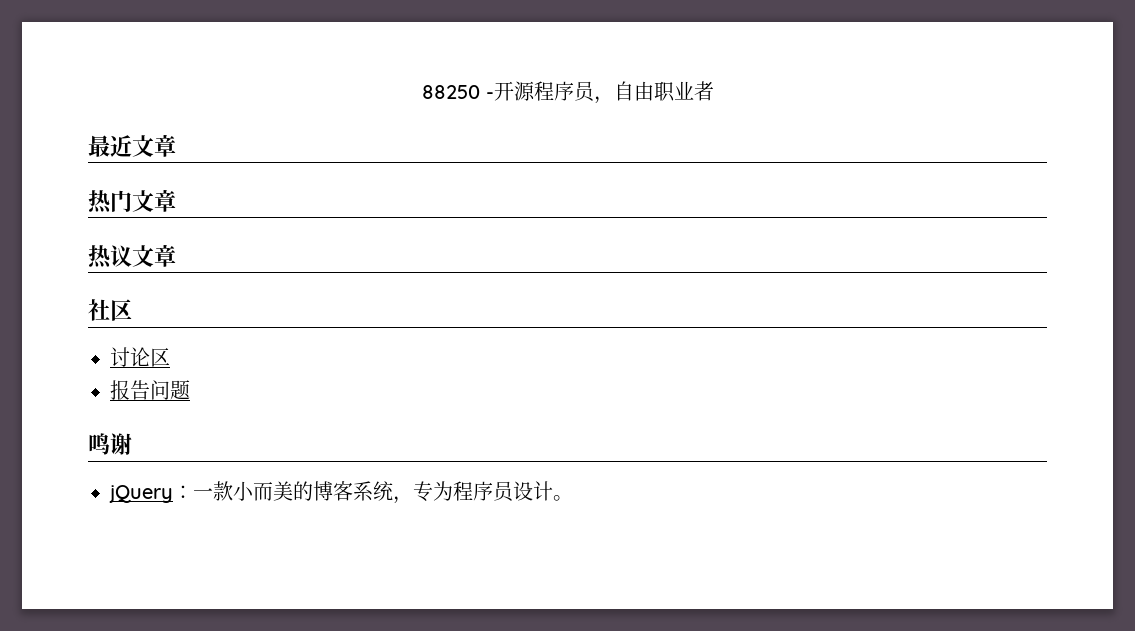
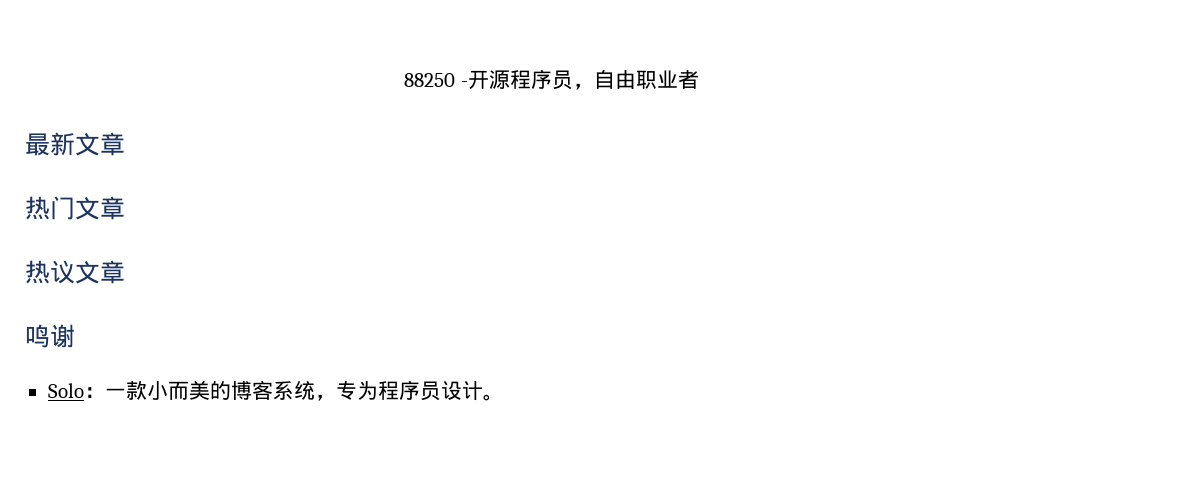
[110,135,132,157] 近 -> [50,132,75,156] 新
[88,299,132,321] [110,347,170,367] [110,380,190,400] // 社区 // 讨论区 // 报告问题 -> (125, 272) none
[109,485,173,503] jQuery -> [47,383,84,398] Solo

